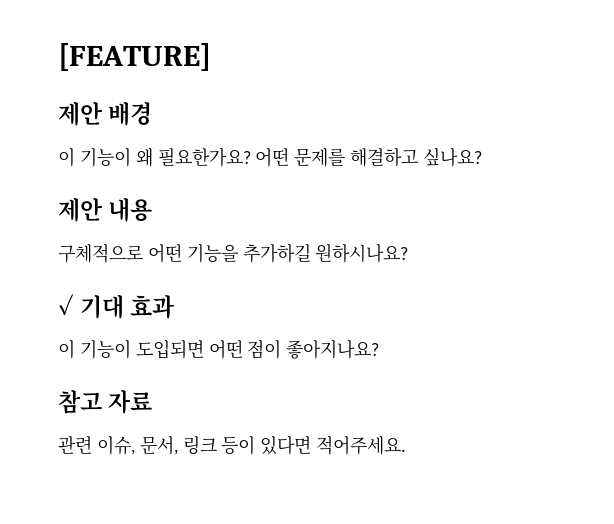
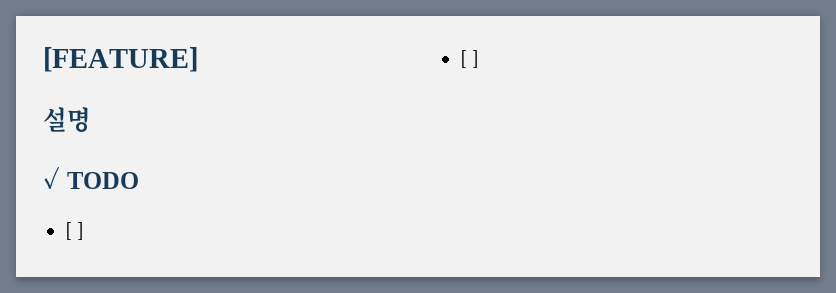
[58,102,153,126] [58,147,483,167] [58,198,153,222] [58,243,409,263] [58,294,176,319] [58,339,380,359] [58,390,153,414] [58,435,407,455] 제안 배경 // 이 기능이 왜 필요한가요? 어떤 문제를 해결하고 싶나요? // 제안 내용 // 구체적으로 어떤 기능을 추가하길 원하시나요? // ✓ 기대 효과 // 이 기능이 도입되면 어떤 점이 좋아지나요? // 참고 자료 // 관련 이슈, 문서, 링크 등이 있다면 적어주세요. -> [43,107,91,132] [43,166,139,189] [65,222,85,240] [460,50,480,68] 설명 // ✓ TODO // [ ] // [ ]

